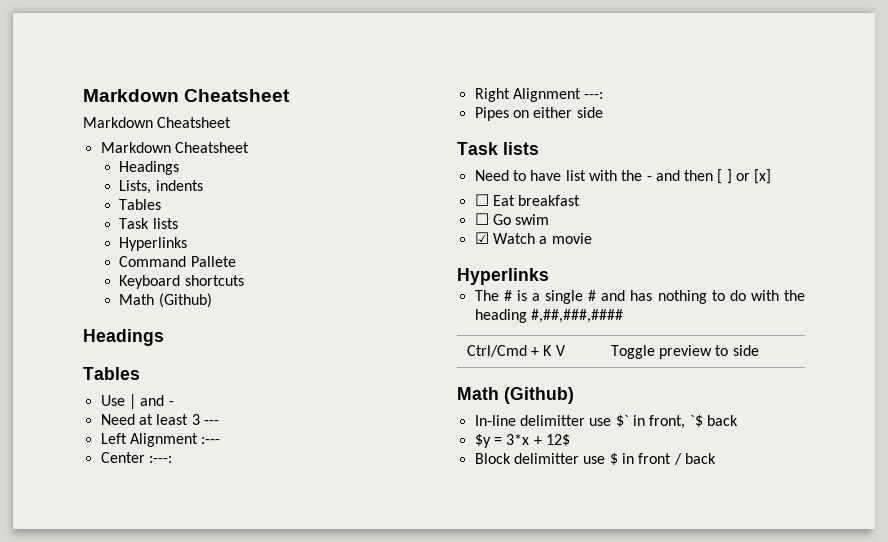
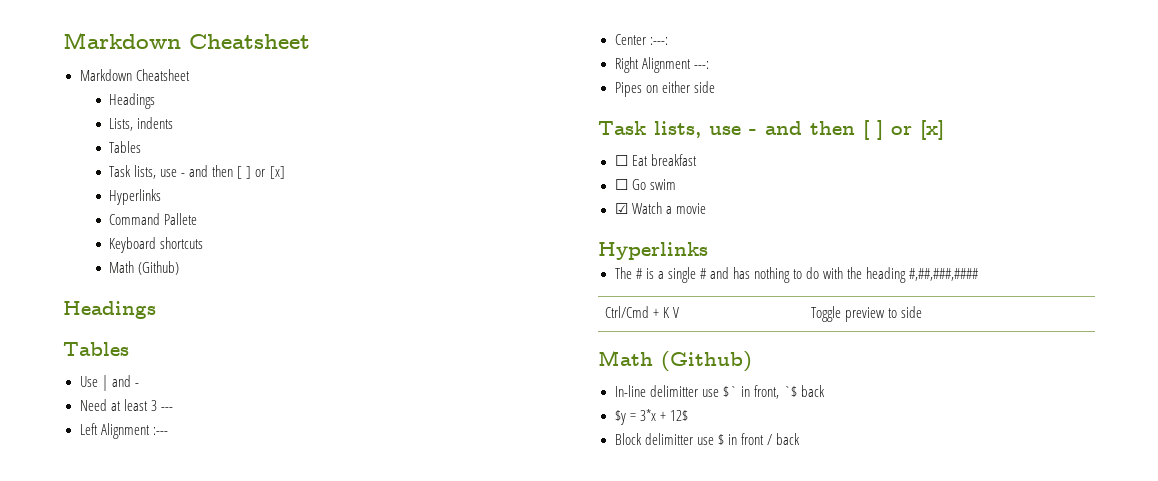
[83,89,291,102] [83,117,232,128] [100,142,249,153] Markdown Cheatsheet // Markdown Cheatsheet // Markdown Cheatsheet -> [63,32,310,49] [79,69,190,81] Markdown Cheatsheet // Markdown Cheatsheet
[152,218,178,229] lists -> [134,165,285,179] lists, use - and then [ ] or [x]
[503,142,539,155] [474,170,643,181] lists // Need to have list with the -> [654,121,741,138] lists, use

